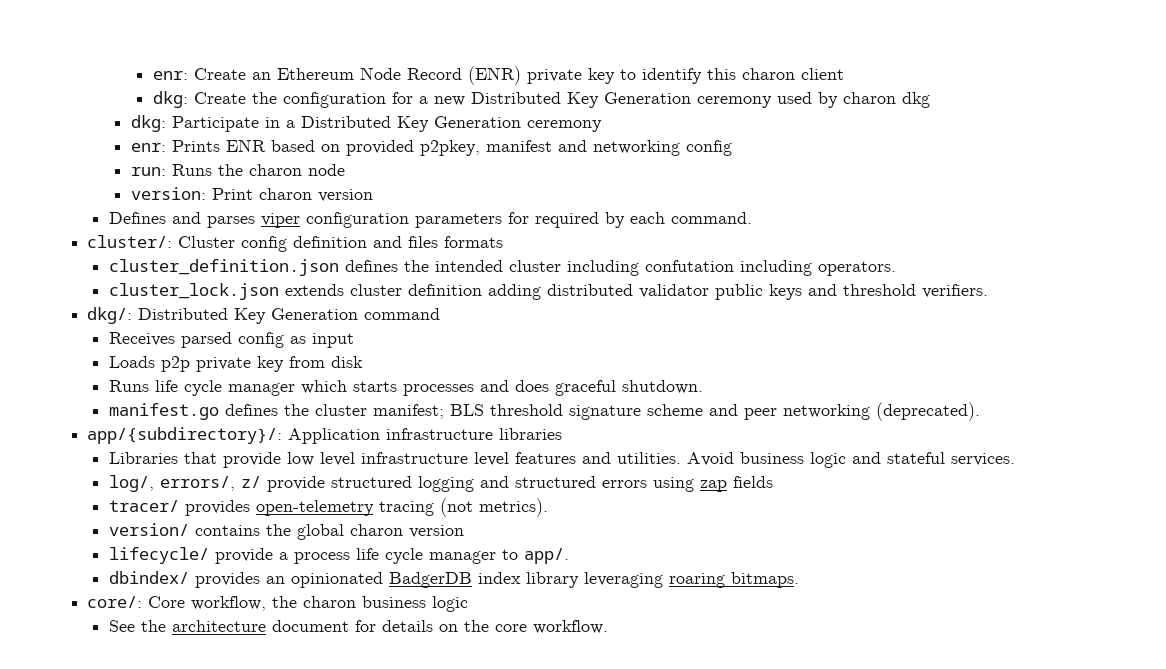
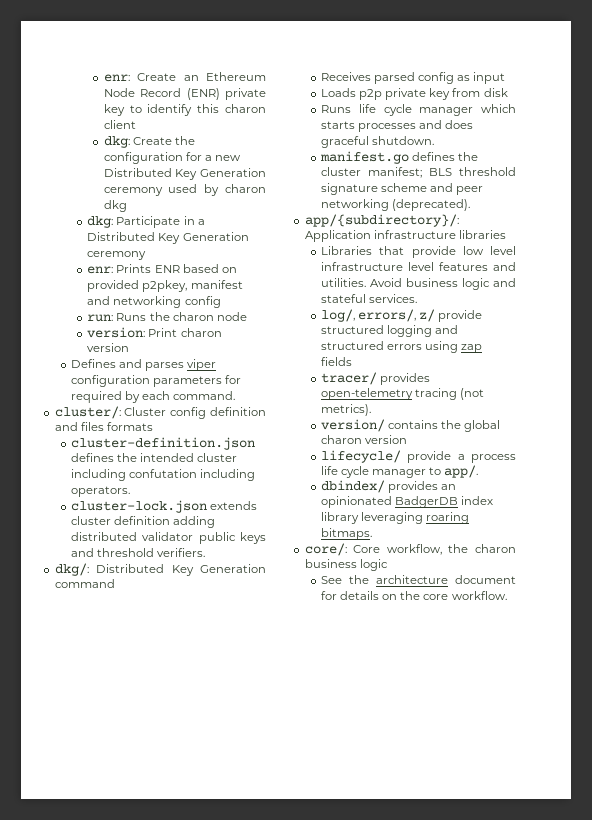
[109,259,340,276] cluster_definition.json -> [71,437,256,450] cluster-definition.json
[109,283,280,300] cluster_lock.json -> [71,500,208,513] cluster-lock.json

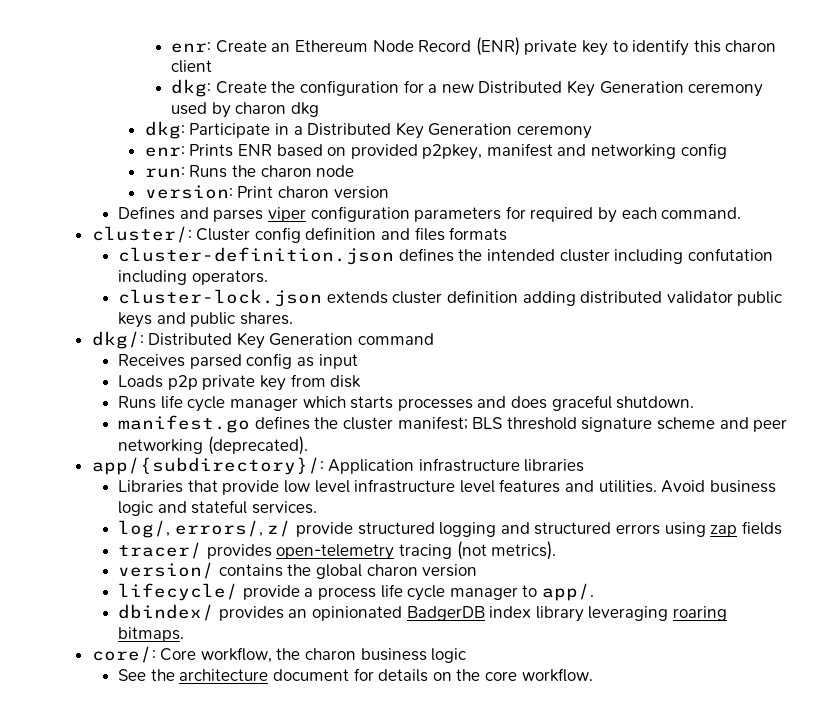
[97,548,206,557] threshold verifiers. -> [190,312,293,327] public shares.

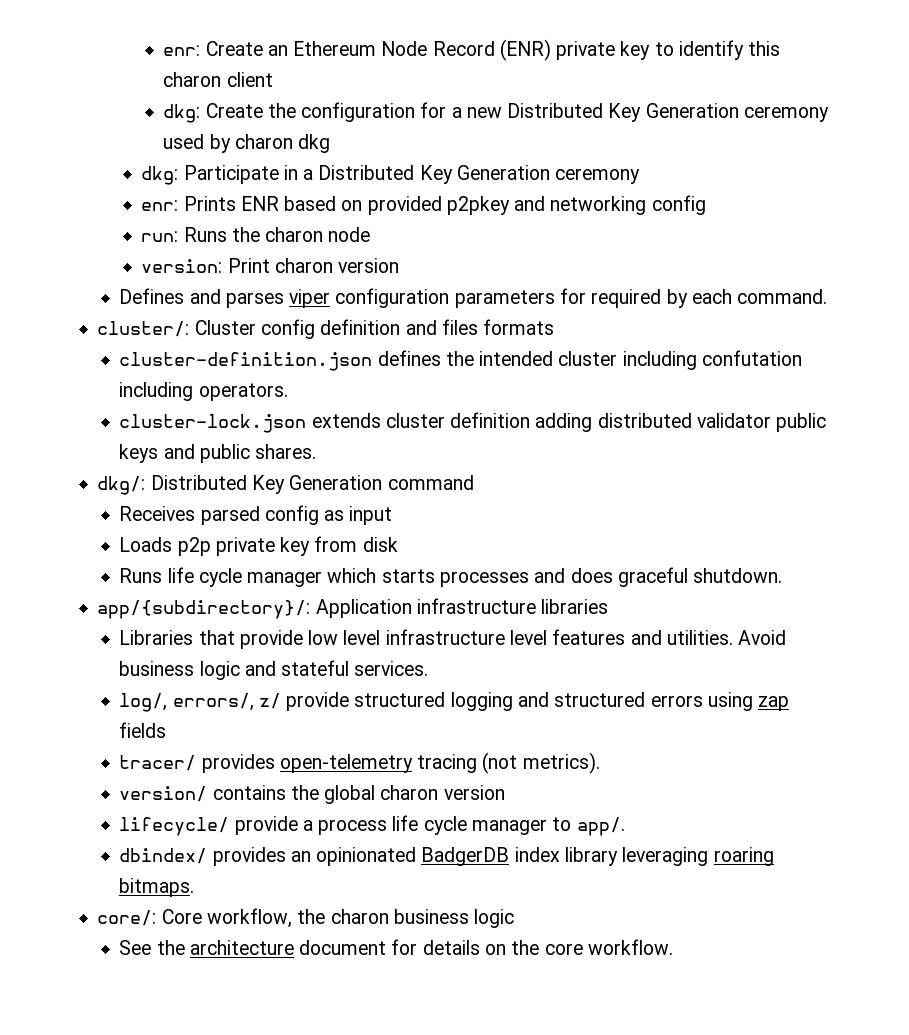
[422,143,553,160] p2pkey, manifest -> [446,196,510,215] p2pkey
[118,415,788,433] [118,436,308,455] // manifest.go defines the cluster manifest; BLS threshold signature scheme and peer networking (deprecated). -> (783, 575) none

